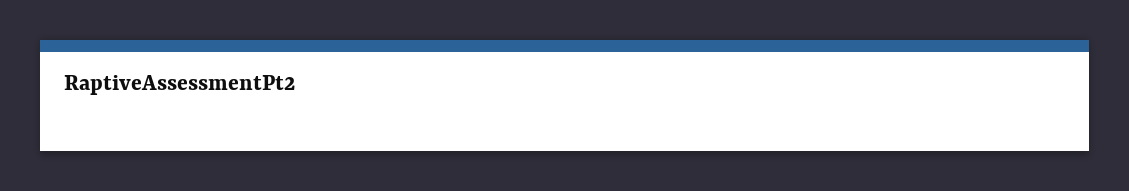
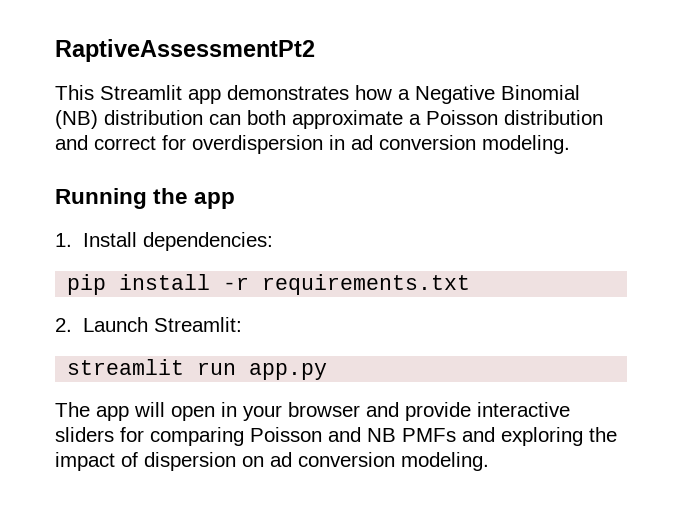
(295, 85) none -> [55,85,580,104] [55,110,603,129] [55,135,570,154] [55,188,236,209] [55,232,273,251] [67,274,471,295] [55,317,242,332] [67,359,328,380] [55,402,570,421] [55,427,617,446] [55,452,489,471] // This Streamlit app demonstrates how a Negative Binomial (NB) distribution can both approximate a Poisson distribution and correct for overdispersion in ad conversion modeling. // Running the app // 1. Install dependencies: // pip install -r requirements.txt // 2. Launch Streamlit: // streamlit run app.py // The app will open in your browser and provide interactive sliders for comparing Poisson and NB PMFs and exploring the impact of dispersion on ad conversion modeling.

